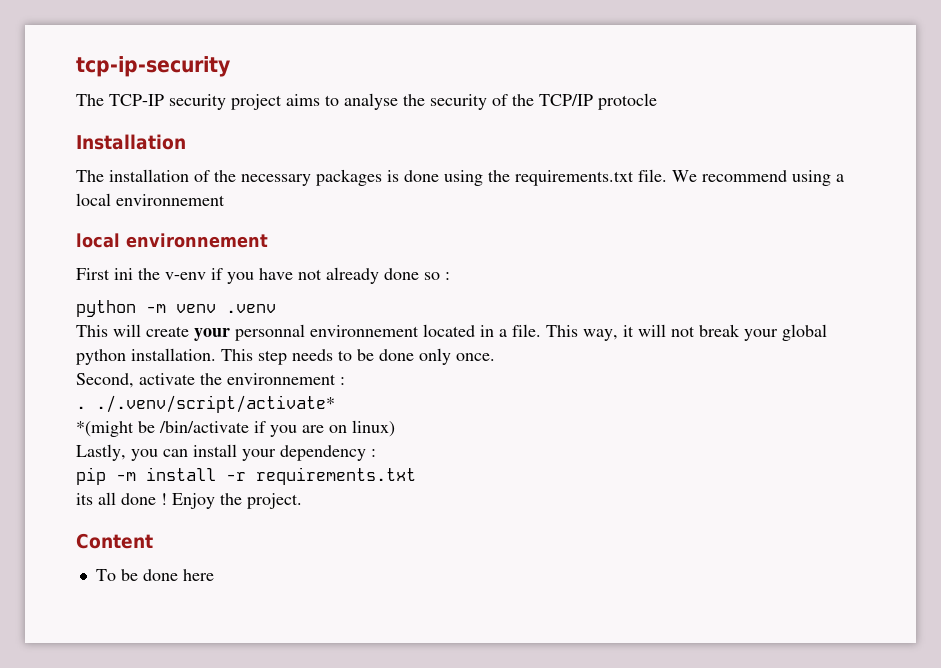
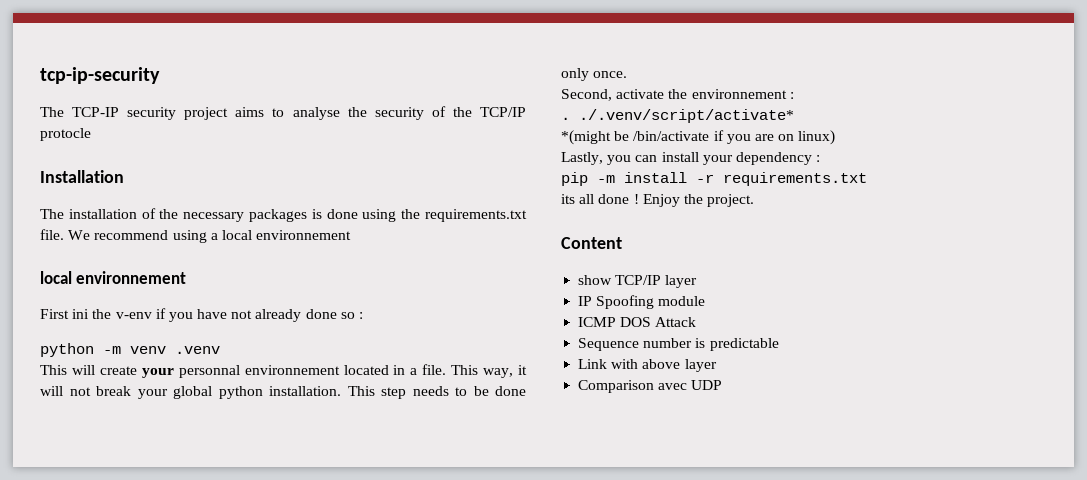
[95,569,214,581] To be done here -> [578,275,698,288] [578,295,706,309] [578,317,697,327] [578,338,779,351] [578,359,717,372] [578,380,723,393] show TCP/IP layer // IP Spoofing module // ICMP DOS Attack // Sequence number is predictable // Link with above layer // Comparison avec UDP

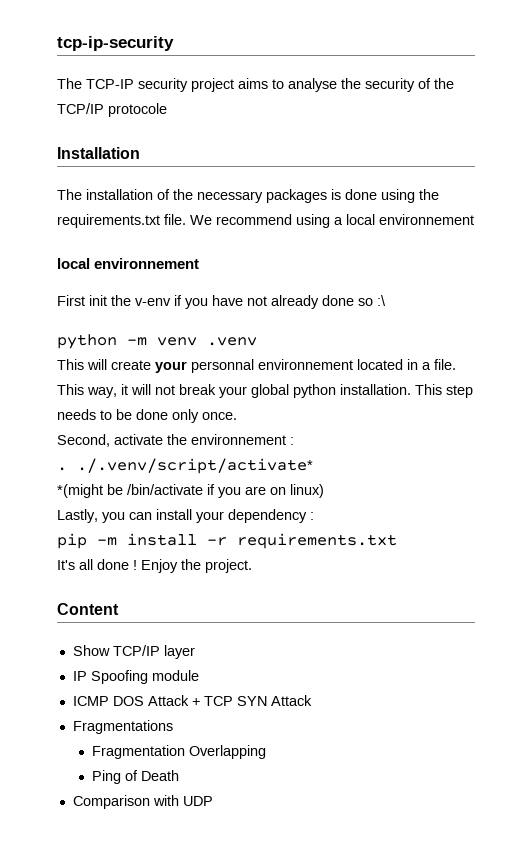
[40,128,91,141] protocle -> [108,103,167,117] protocole
[72,309,90,319] ini -> [89,295,107,306] init
[359,312,364,319] : -> [377,295,386,306] :\
[561,194,575,204] its -> [57,560,75,570] It's
[578,275,613,285] show -> [72,645,110,656] Show
[578,338,779,351] [578,359,717,372] // Sequence number is predictable // Link with above layer -> [191,695,312,706] [72,720,173,734] [92,745,267,759] [92,770,180,784] + TCP SYN Attack // Fragmentations // Fragmentation Overlapping // Ping of Death
[658,383,688,390] avec -> [152,795,179,806] with

